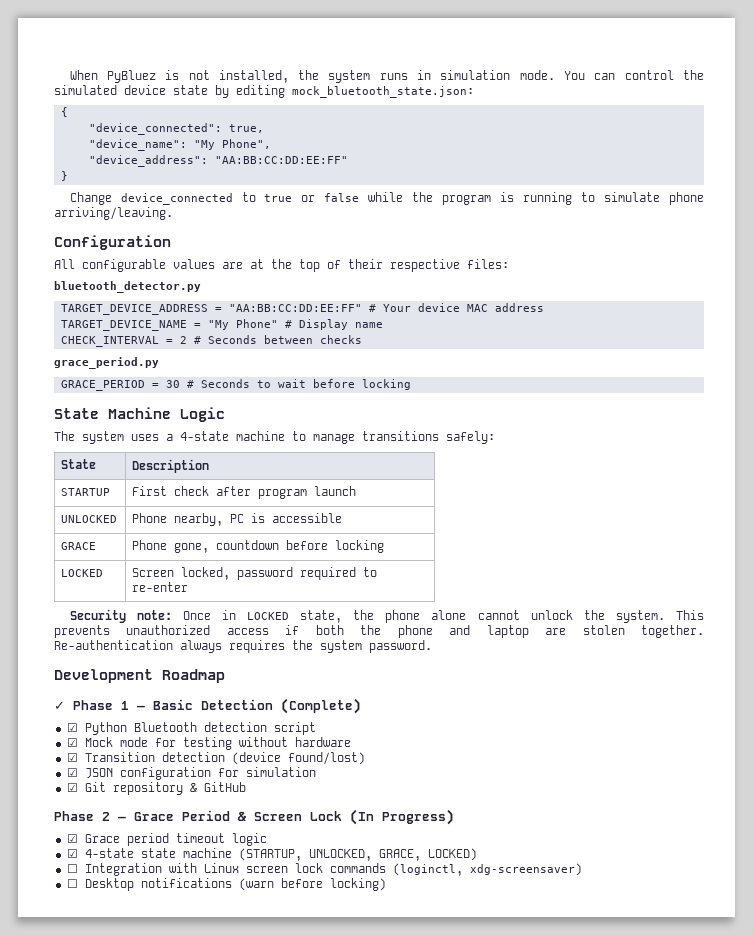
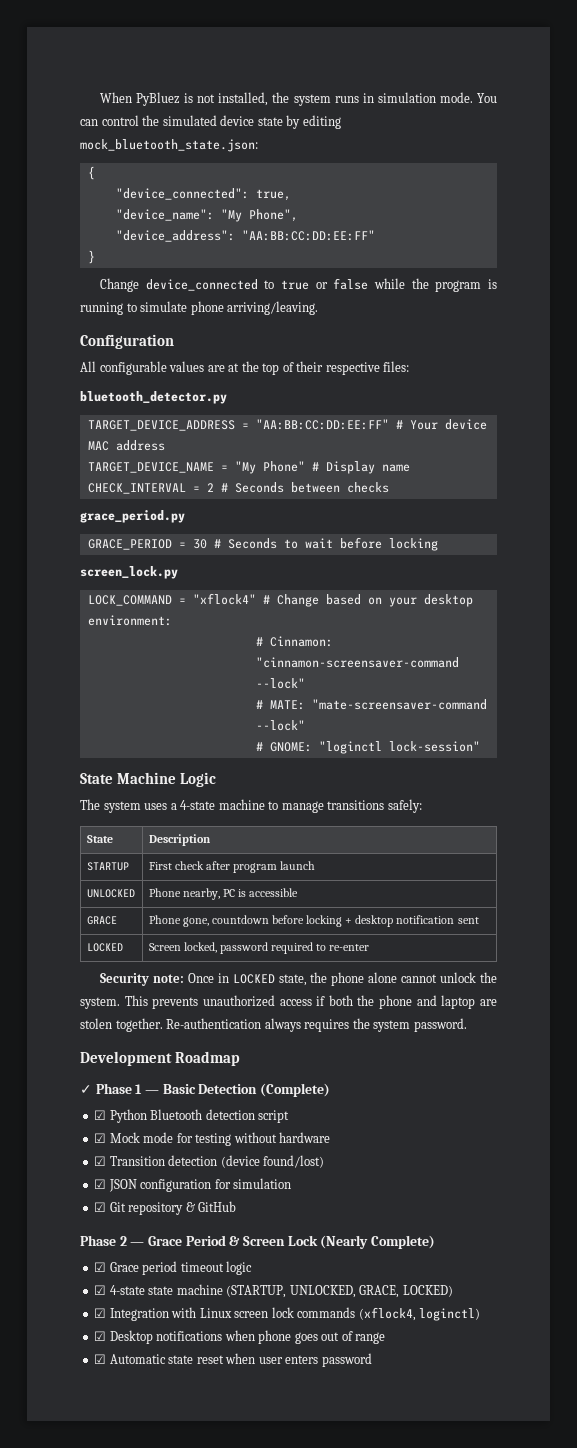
(411, 384) none -> [80,566,178,579] [87,593,473,607] [87,615,172,626] [255,636,333,647] [255,657,459,668] [255,678,305,689] [255,699,487,710] [255,720,305,731] [255,741,480,754] // screen_lock.py // LOCK_COMMAND = "xflock4" # Change based on your desktop environment: // # Cinnamon: "cinnamon-screensaver-command --lock" // # MATE: "mate-screensaver-command --lock" // # GNOME: "loginctl lock-session"
(385, 546) none -> [345,915,479,927] + desktop notification sent
[350,809,454,825] (In Progress) -> [320,1235,435,1249] (Nearly Complete)
[66,864,78,873] ☐ -> [94,1308,107,1318] ☑
[392,863,582,876] [66,878,386,891] (loginctl, xdg-screensaver) // ☐ Desktop notifications (warn before locking) -> [358,1307,481,1321] [94,1330,386,1344] [94,1353,372,1367] (xflock4, loginctl) // ☑ Desktop notifications when phone goes out of range // ☑ Automatic state reset when user enters password

